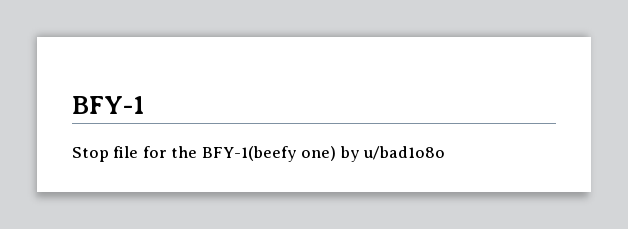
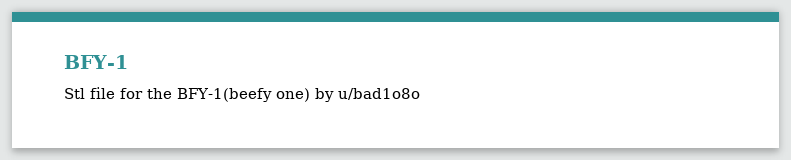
[72,147,109,162] Stop -> [64,88,85,99] Stl

